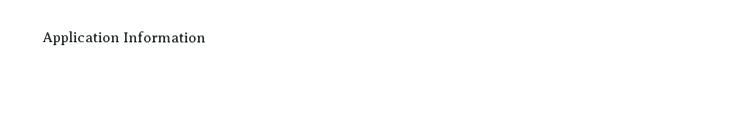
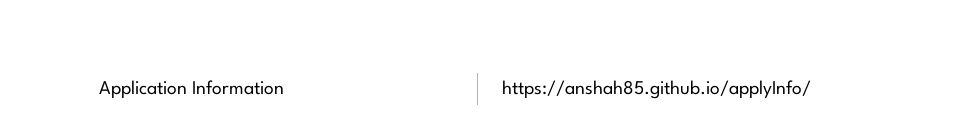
(206, 37) none -> [502,80,811,99] https://anshah85.github.io/applyInfo/

